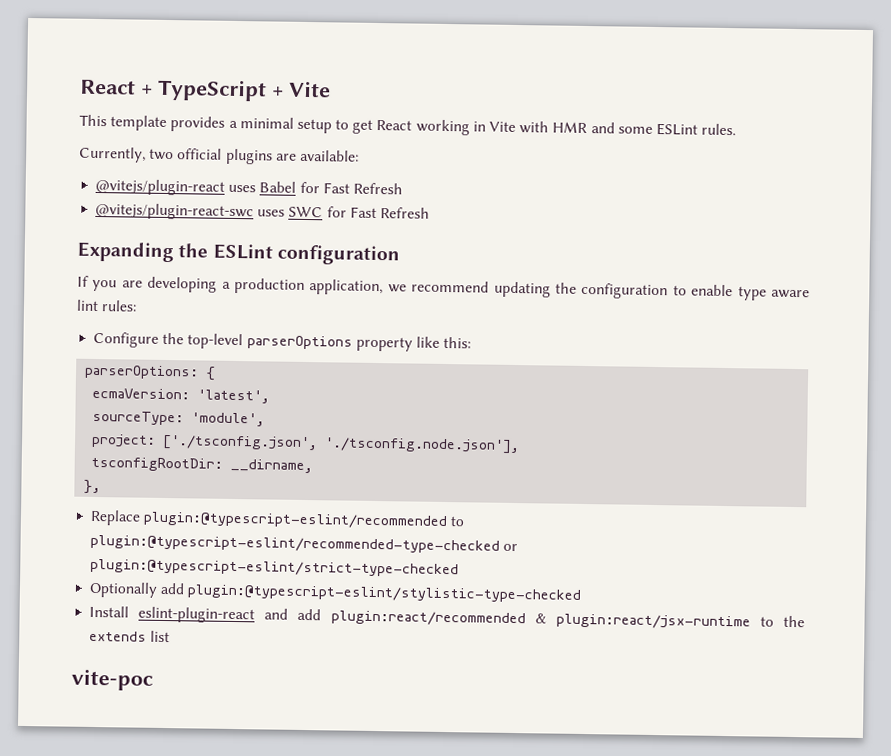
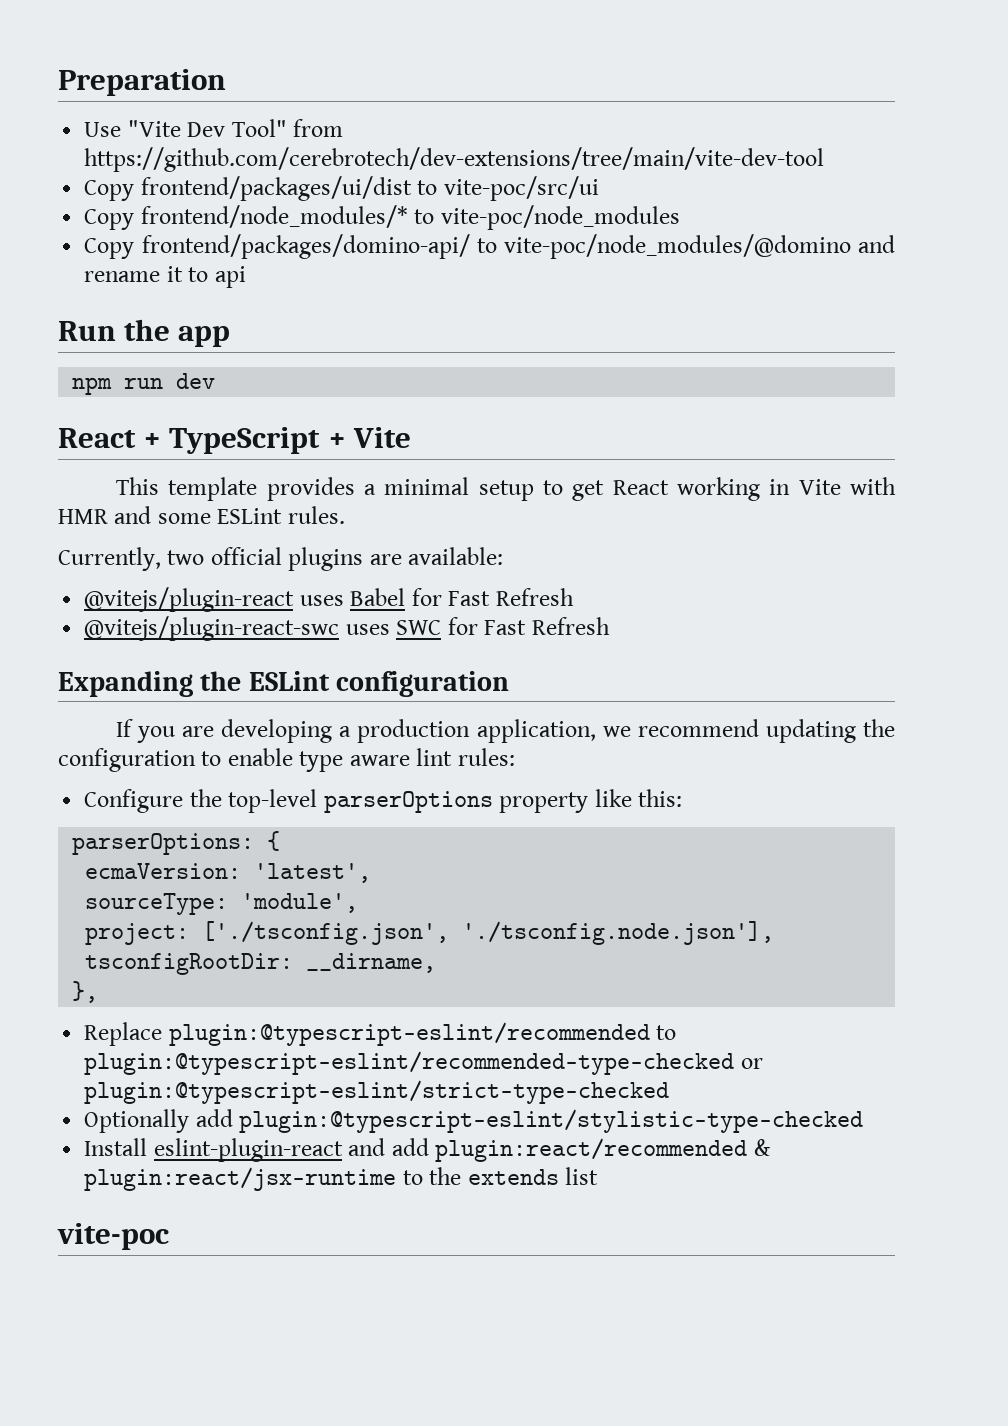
(80, 87) none -> [58,69,226,96] [84,119,344,137] [84,147,825,172] [84,176,599,201] [84,205,680,230] [84,234,895,259] [84,266,246,288] [58,319,231,347] [72,373,216,395] Preparation // Use "Vite Dev Tool" from https://github.com/cerebrotech/dev-extensions/tree/main/vite-dev-tool // Copy frontend/packages/ui/dist to vite-poc/src/ui // Copy frontend/node_modules/* to vite-poc/node_modules // Copy frontend/packages/domino-api/ to vite-poc/node_modules/@domino and rename it to api // Run the app // npm run dev //

